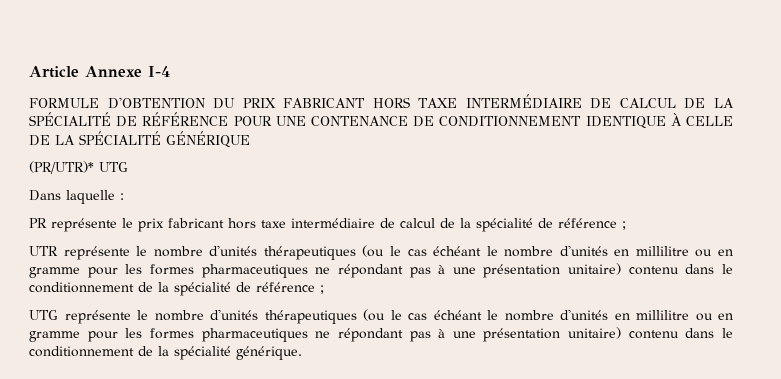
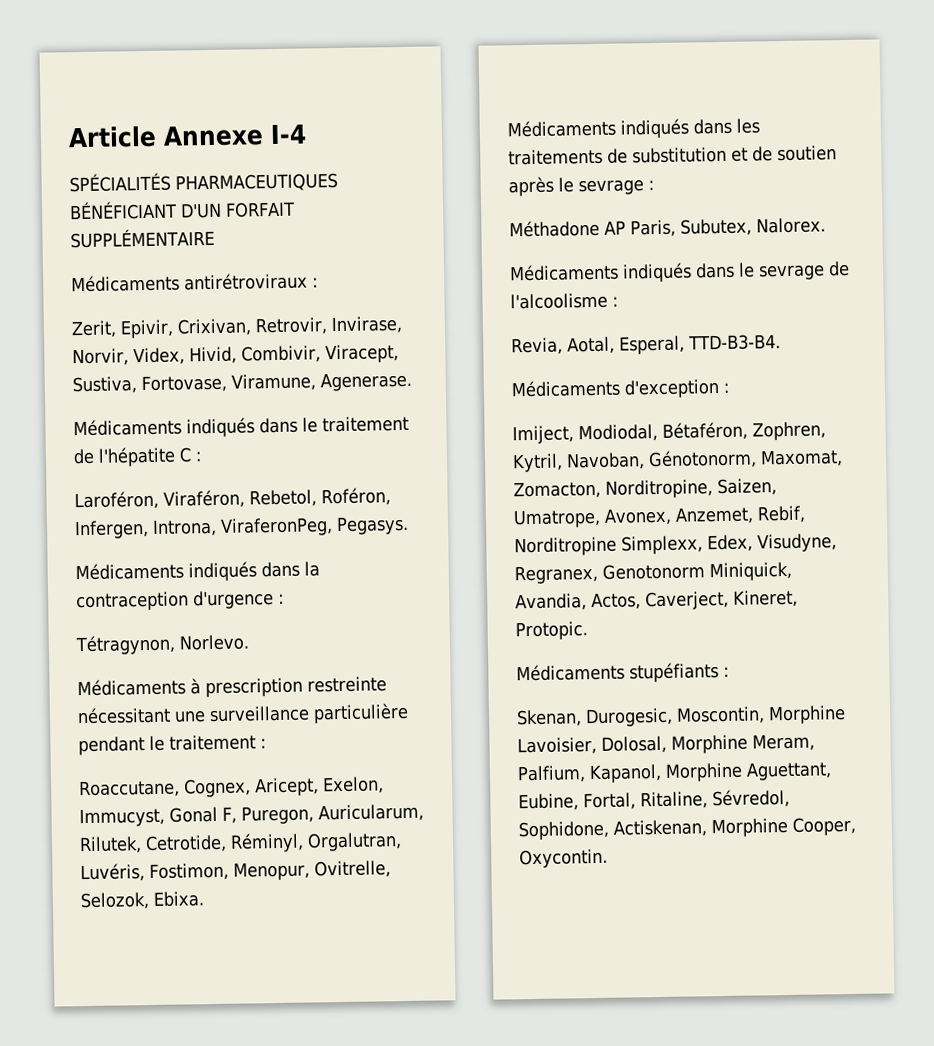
[29,94,734,109] [29,112,733,129] [29,131,250,148] [29,161,128,174] [29,190,124,204] [29,218,626,232] [29,245,733,260] [29,263,733,278] [29,282,324,296] [29,309,733,324] [29,327,733,342] [29,346,302,360] FORMULE D'OBTENTION DU PRIX FABRICANT HORS TAXE INTERMÉDIAIRE DE CALCUL DE LA SPÉCIALITÉ DE RÉFÉRENCE POUR UNE CONTENANCE DE CONDITIONNEMENT IDENTIQUE À CELLE DE LA SPÉCIALITÉ GÉNÉRIQUE // (PR/UTR)* UTG // Dans laquelle : // PR représente le prix fabricant hors taxe intermédiaire de calcul de la spécialité de référence ; // UTR représente le nombre d'unités thérapeutiques (ou le cas échéant le nombre d'unités en millilitre ou en gramme pour les formes pharmaceutiques ne répondant pas à une présentation unitaire) contenu dans le conditionnement de la spécialité de référence ; // UTG représente le nombre d'unités thérapeutiques (ou le cas échéant le nombre d'unités en millilitre ou en gramme pour les formes pharmaceutiques ne répondant pas à une présentation unitaire) contenu dans le conditionnement de la spécialité générique. -> [69,172,338,193] [69,200,295,221] [70,227,215,249] [71,272,318,293] [71,315,403,339] [72,344,399,367] [72,371,412,395] [73,415,409,438] [73,446,201,467] [74,487,391,511] [74,515,409,540] [75,561,320,582] [76,590,284,612] [75,634,249,656] [77,676,387,698] [77,702,409,725] [78,734,266,756] [79,776,384,799] [79,803,424,828] [79,832,402,855] [80,860,391,883] [80,891,204,911] [507,118,760,139] [508,145,837,166] [508,176,654,197] [509,217,826,238] [509,260,850,283] [510,292,618,310] [511,334,781,356] [511,379,729,399] [512,421,826,445] [512,449,843,473] [513,478,777,500] [513,505,806,529] [514,533,837,557] [514,561,792,585] [515,589,798,612] [515,621,588,641] [516,662,729,683] [516,705,846,728] [517,733,815,756] [517,761,832,784] [518,788,790,812] [518,816,856,841] [519,848,608,869] SPÉCIALITÉS PHARMACEUTIQUES BÉNÉFICIANT D'UN FORFAIT SUPPLÉMENTAIRE // Médicaments antirétroviraux : // Zerit, Epivir, Crixivan, Retrovir, Invirase, Norvir, Videx, Hivid, Combivir, Viracept, Sustiva, Fortovase, Viramune, Agenerase. // Médicaments indiqués dans le traitement de l'hépatite C : // Laroféron, Viraféron, Rebetol, Roféron, Infergen, Introna, ViraferonPeg, Pegasys. // Médicaments indiqués dans la contraception d'urgence : // Tétragynon, Norlevo. // Médicaments à prescription restreinte nécessitant une surveillance particulière pendant le traitement : // Roaccutane, Cognex, Aricept, Exelon, Immucyst, Gonal F, Puregon, Auricularum, Rilutek, Cetrotide, Réminyl, Orgalutran, Luvéris, Fostimon, Menopur, Ovitrelle, Selozok, Ebixa. // Médicaments indiqués dans les traitements de substitution et de soutien après le sevrage : // Méthadone AP Paris, Subutex, Nalorex. // Médicaments indiqués dans le sevrage de l'alcoolisme : // Revia, Aotal, Esperal, TTD-B3-B4. // Médicaments d'exception : // Imiject, Modiodal, Bétaféron, Zophren, Kytril, Navoban, Génotonorm, Maxomat, Zomacton, Norditropine, Saizen, Umatrope, Avonex, Anzemet, Rebif, Norditropine Simplexx, Edex, Visudyne, Regranex, Genotonorm Miniquick, Avandia, Actos, Caverject, Kineret, Protopic. // Médicaments stupéfiants : // Skenan, Durogesic, Moscontin, Morphine Lavoisier, Dolosal, Morphine Meram, Palfium, Kapanol, Morphine Aguettant, Eubine, Fortal, Ritaline, Sévredol, Sophidone, Actiskenan, Morphine Cooper, Oxycontin.

